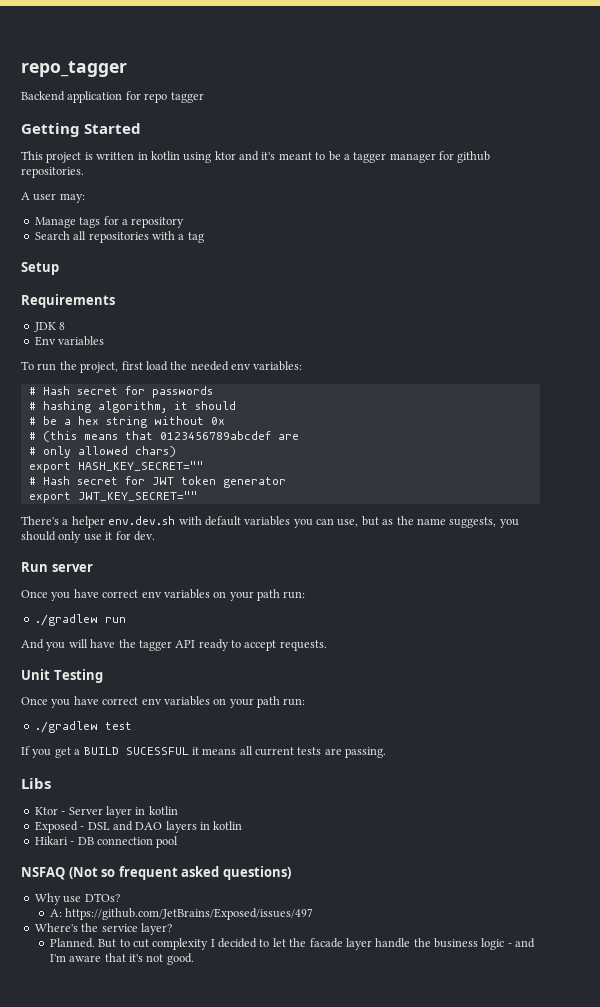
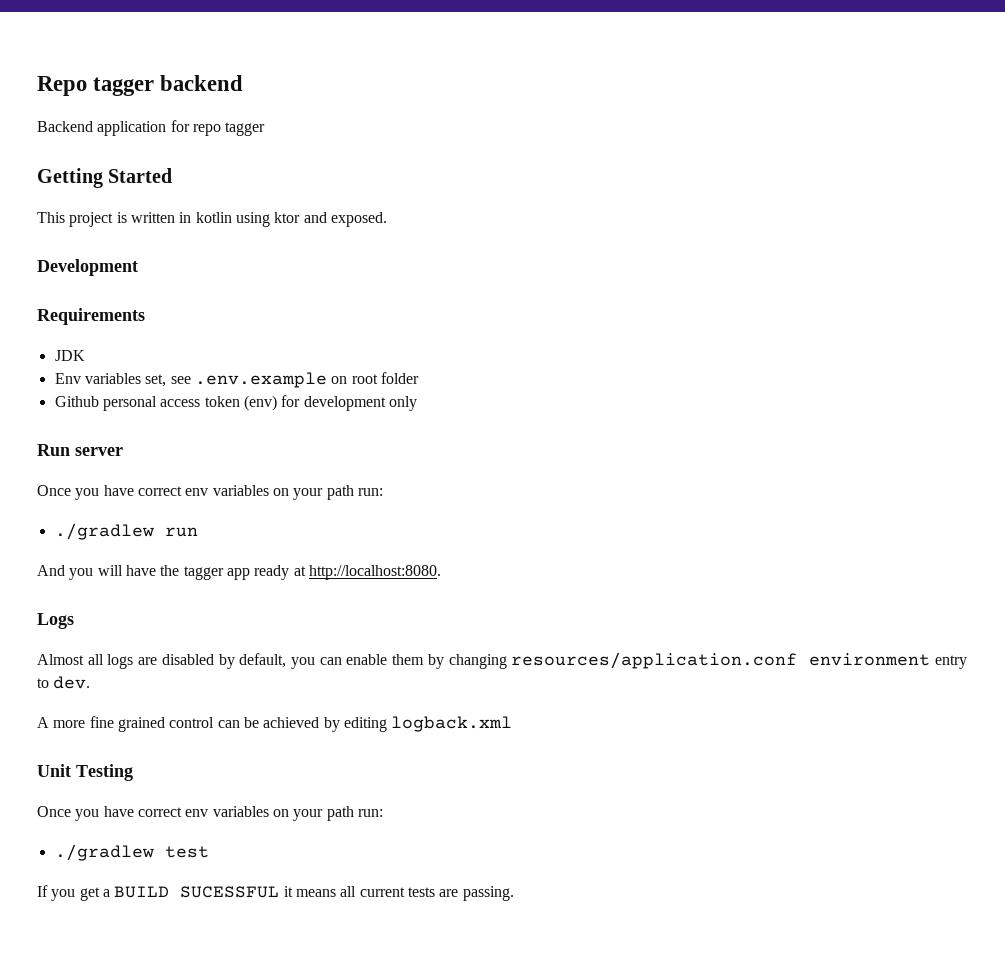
[21,61,127,77] repo_tagger -> [37,75,244,96] Repo tagger backend
[261,151,491,163] [21,167,84,178] [21,192,85,203] [34,216,185,228] [34,231,204,243] [21,262,59,275] it's meant to be a tagger manager for github repositories. // A user may: // Manage tags for a repository // Search all repositories with a tag // Setup -> [330,212,387,227] [37,259,138,276] exposed. // Development
[59,322,66,330] 8 -> (85, 355) none
[21,361,303,373] [28,386,213,398] [28,401,236,413] [28,416,225,428] [28,431,299,442] [28,446,176,458] [28,461,204,473] [28,476,286,488] [28,491,198,503] [21,516,519,528] [21,531,155,543] // To run the project, first load the needed env variables: // # Hash secret for passwords // # hashing algorithm, it should // # be a hex string without 0x // # (this means that 0123456789abcdef are // # only allowed chars) // export HASH_KEY_SECRET="" // # Hash secret for JWT token generator // export JWT_KEY_SECRET="" // There's a helper env.dev.sh with default variables you can use, but as the name suggests, you should only use it for dev. -> [145,372,419,388] [54,395,417,411] set, see .env.example on root folder // Github personal access token (env) for development only
[175,639,327,651] API ready to accept requests. -> [226,565,441,580] [37,613,74,629] [37,652,968,669] [37,676,91,689] [37,716,513,732] app ready at http://localhost:8080. // Logs // Almost all logs are disabled by default, you can enable them by changing resources/application.conf environment entry to dev. // A more fine grained control can be achieved by editing logback.xml
[21,778,51,789] [34,806,178,818] [34,821,243,833] [34,836,179,848] [21,866,291,880] [34,893,120,905] [49,908,314,920] [34,923,172,935] [49,938,536,950] [49,953,194,965] // Libs // Ktor - Server layer in kotlin // Exposed - DSL and DAO layers in kotlin // Hikari - DB connection pool // NSFAQ (Not so frequent asked questions) // Why use DTOs? // A: https://github.com/JetBrains/Exposed/issues/497 // Where's the service layer? // Planned. But to cut complexity I decided to let the facade layer handle the business logic - and I'm aware that it's not good. -> (514, 893) none

